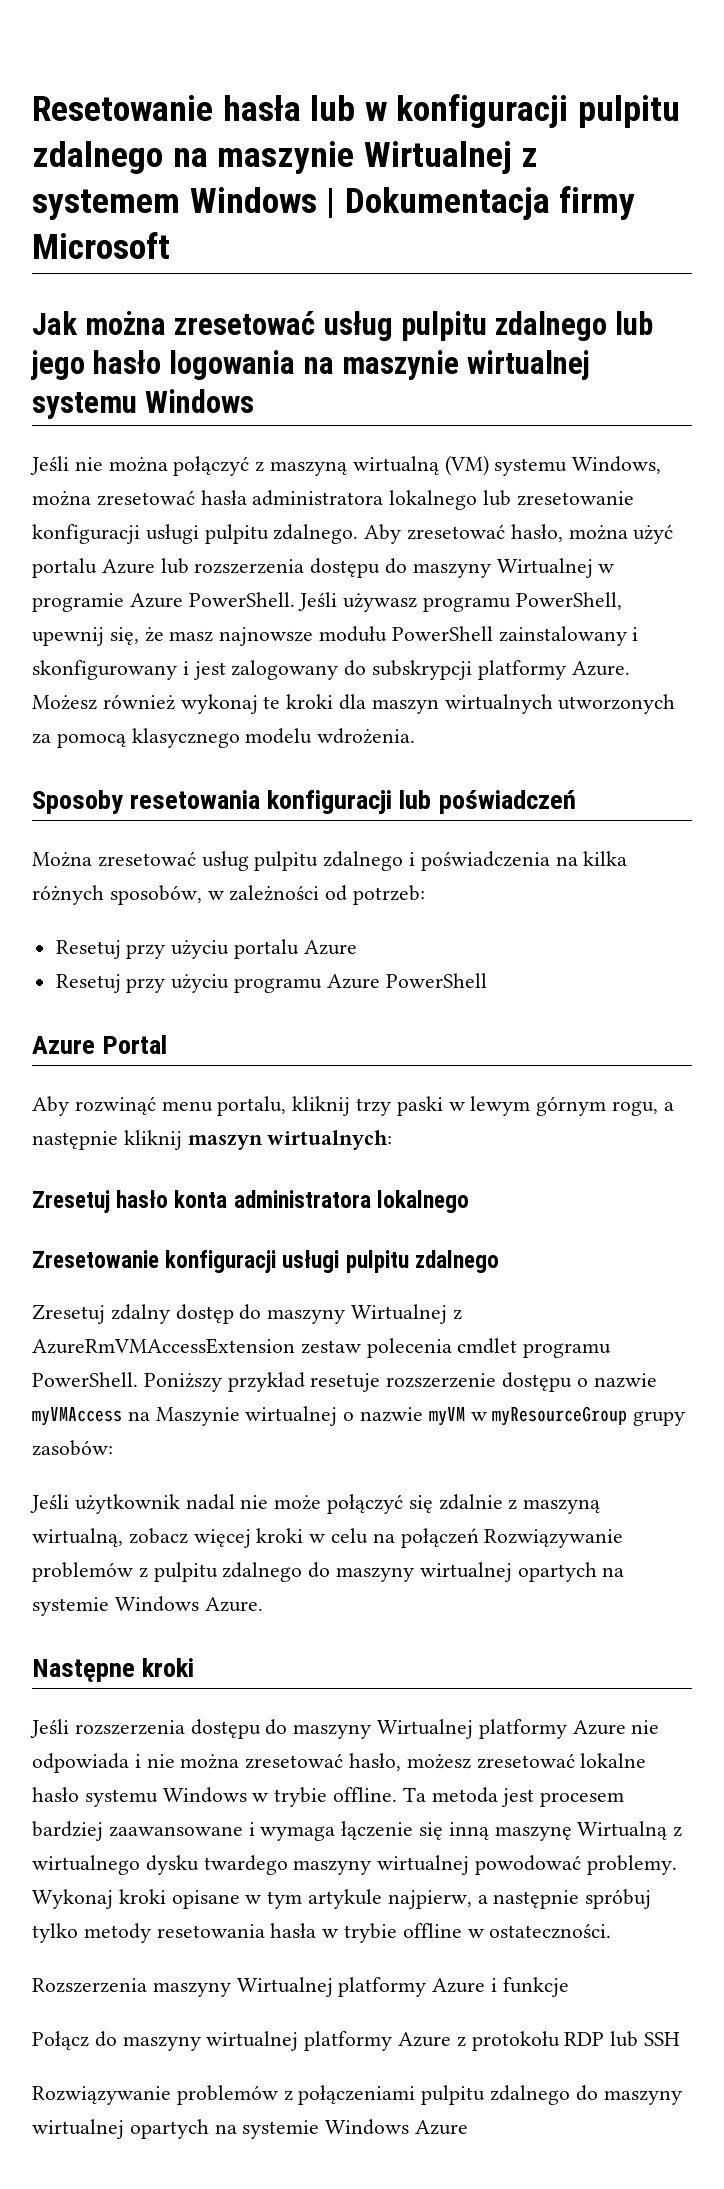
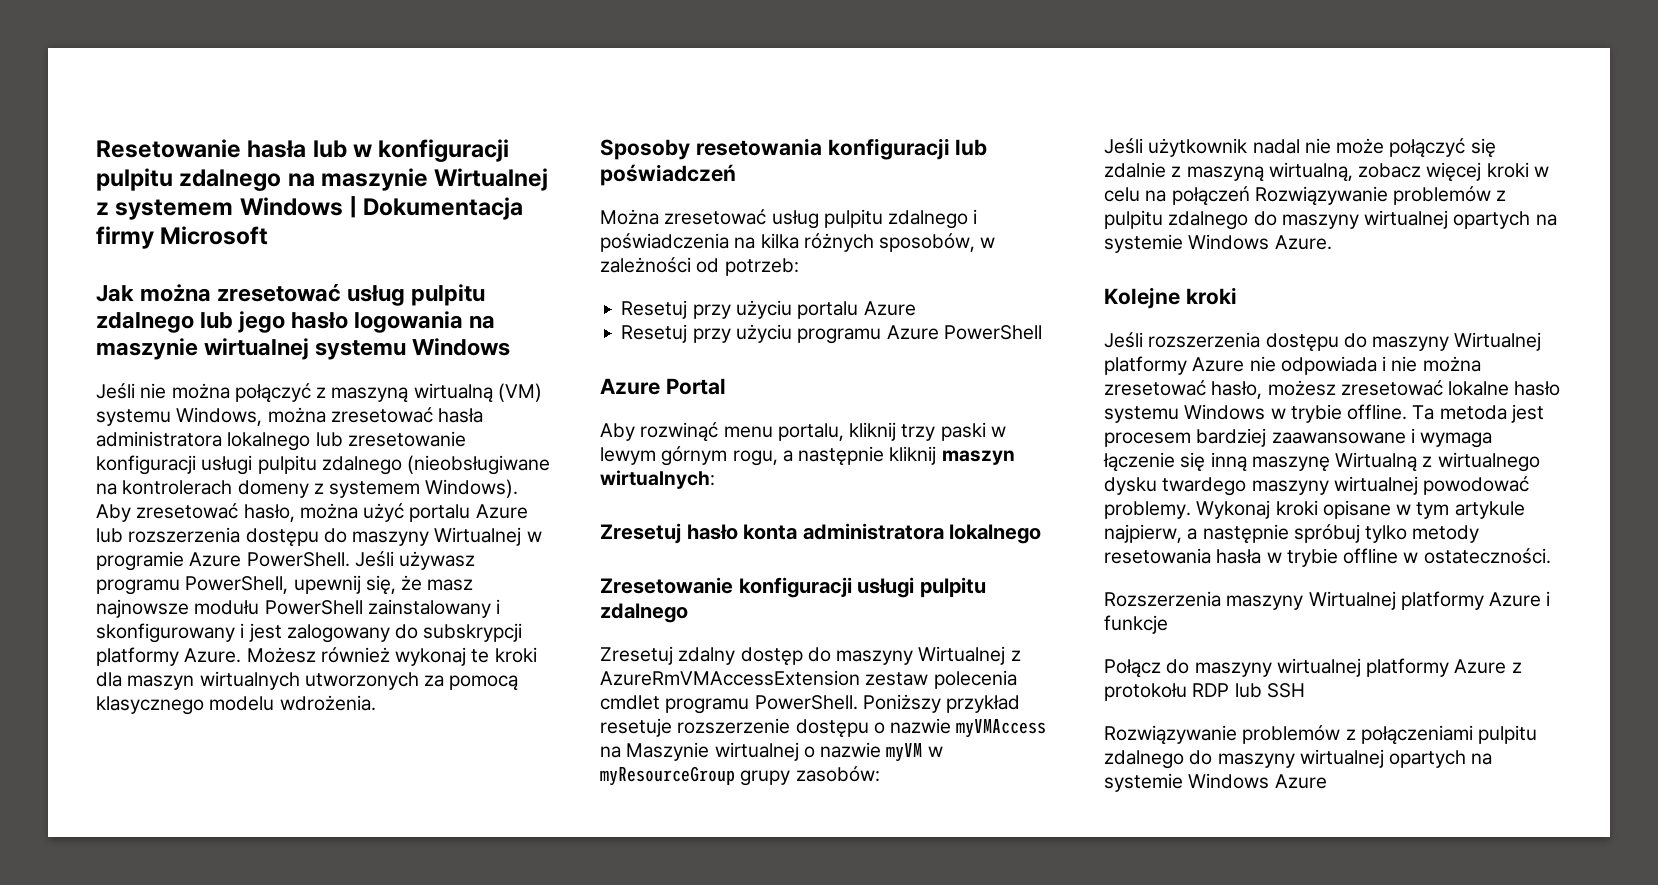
[273,524,359,544] zdalnego. -> [321,455,551,475] [96,479,519,498] zdalnego (nieobsługiwane na kontrolerach domeny z systemem Windows).
[32,1659,135,1682] Następne -> [1104,287,1180,309] Kolejne

